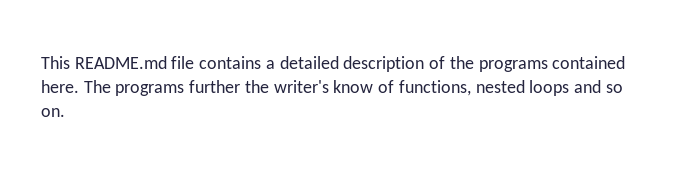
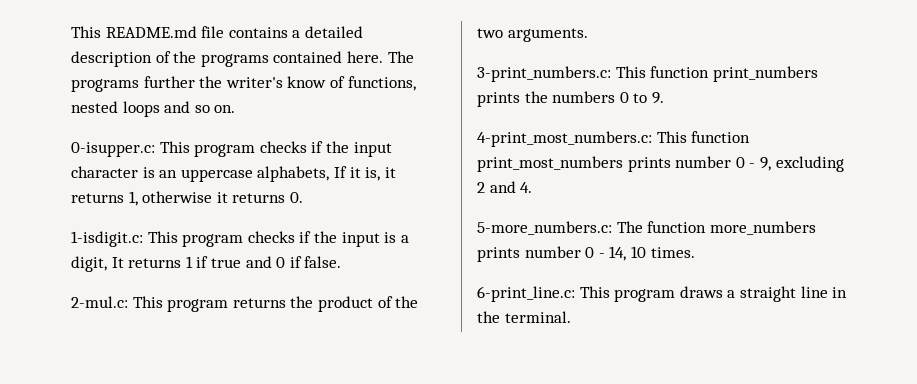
(65, 112) none -> [71,141,392,157] [71,166,396,182] [71,191,303,206] [71,231,409,247] [71,256,342,272] [71,296,419,312] [477,28,588,42] [477,66,818,82] [477,91,664,107] [477,131,751,147] [477,156,844,172] [477,181,533,193] [477,221,816,235] [477,246,695,262] [477,286,848,302] [477,311,571,323] // 0-isupper.c: This program checks if the input character is an uppercase alphabets, If it is, it returns 1, otherwise it returns 0. // 1-isdigit.c: This program checks if the input is a digit, It returns 1 if true and 0 if false. // 2-mul.c: This program returns the product of the two arguments. // 3-print_numbers.c: This function print_numbers prints the numbers 0 to 9. // 4-print_most_numbers.c: This function print_most_numbers prints number 0 - 9, excluding 2 and 4. // 5-more_numbers.c: The function more_numbers prints number 0 - 14, 10 times. // 6-print_line.c: This program draws a straight line in the terminal.

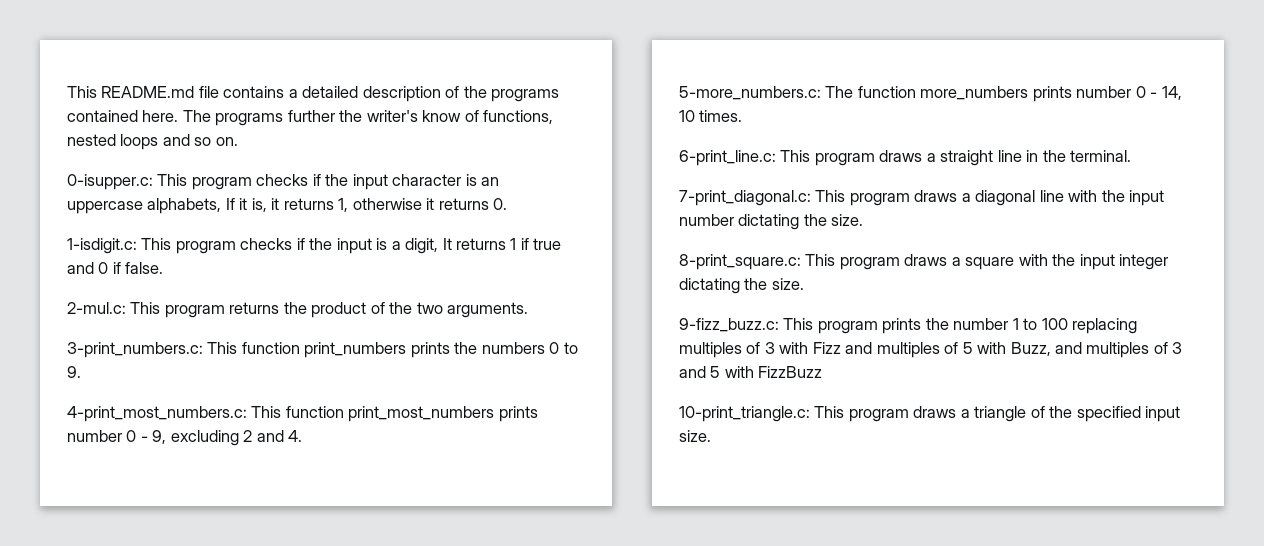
(571, 317) none -> [679,190,1165,206] [679,214,864,230] [679,254,1169,270] [679,278,804,294] [679,318,1138,334] [679,342,1183,358] [679,366,823,378] [679,406,1181,422] [679,430,711,442] // 7-print_diagonal.c: This program draws a diagonal line with the input number dictating the size. // 8-print_square.c: This program draws a square with the input integer dictating the size. // 9-fizz_buzz.c: This program prints the number 1 to 100 replacing multiples of 3 with Fizz and multiples of 5 with Buzz, and multiples of 3 and 5 with FizzBuzz // 10-print_triangle.c: This program draws a triangle of the specified input size.

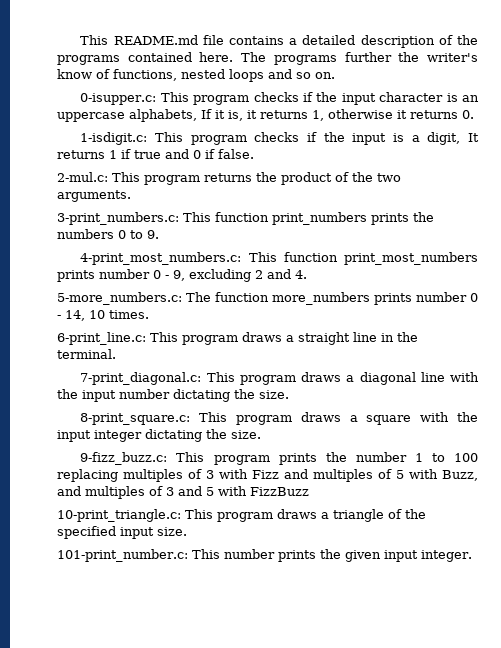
(711, 436) none -> [57,549,472,562] // 101-print_number.c: This number prints the given input integer.

